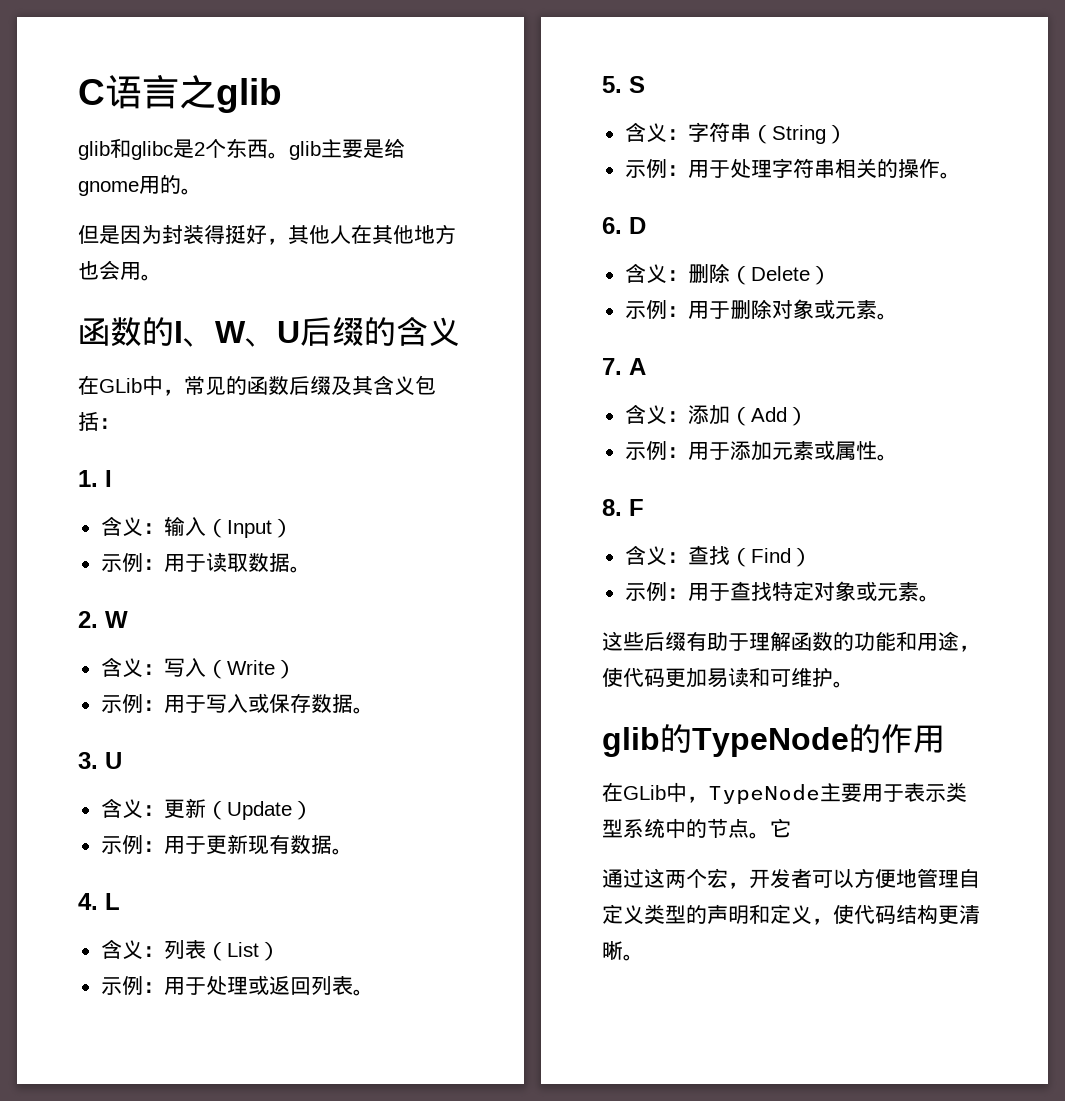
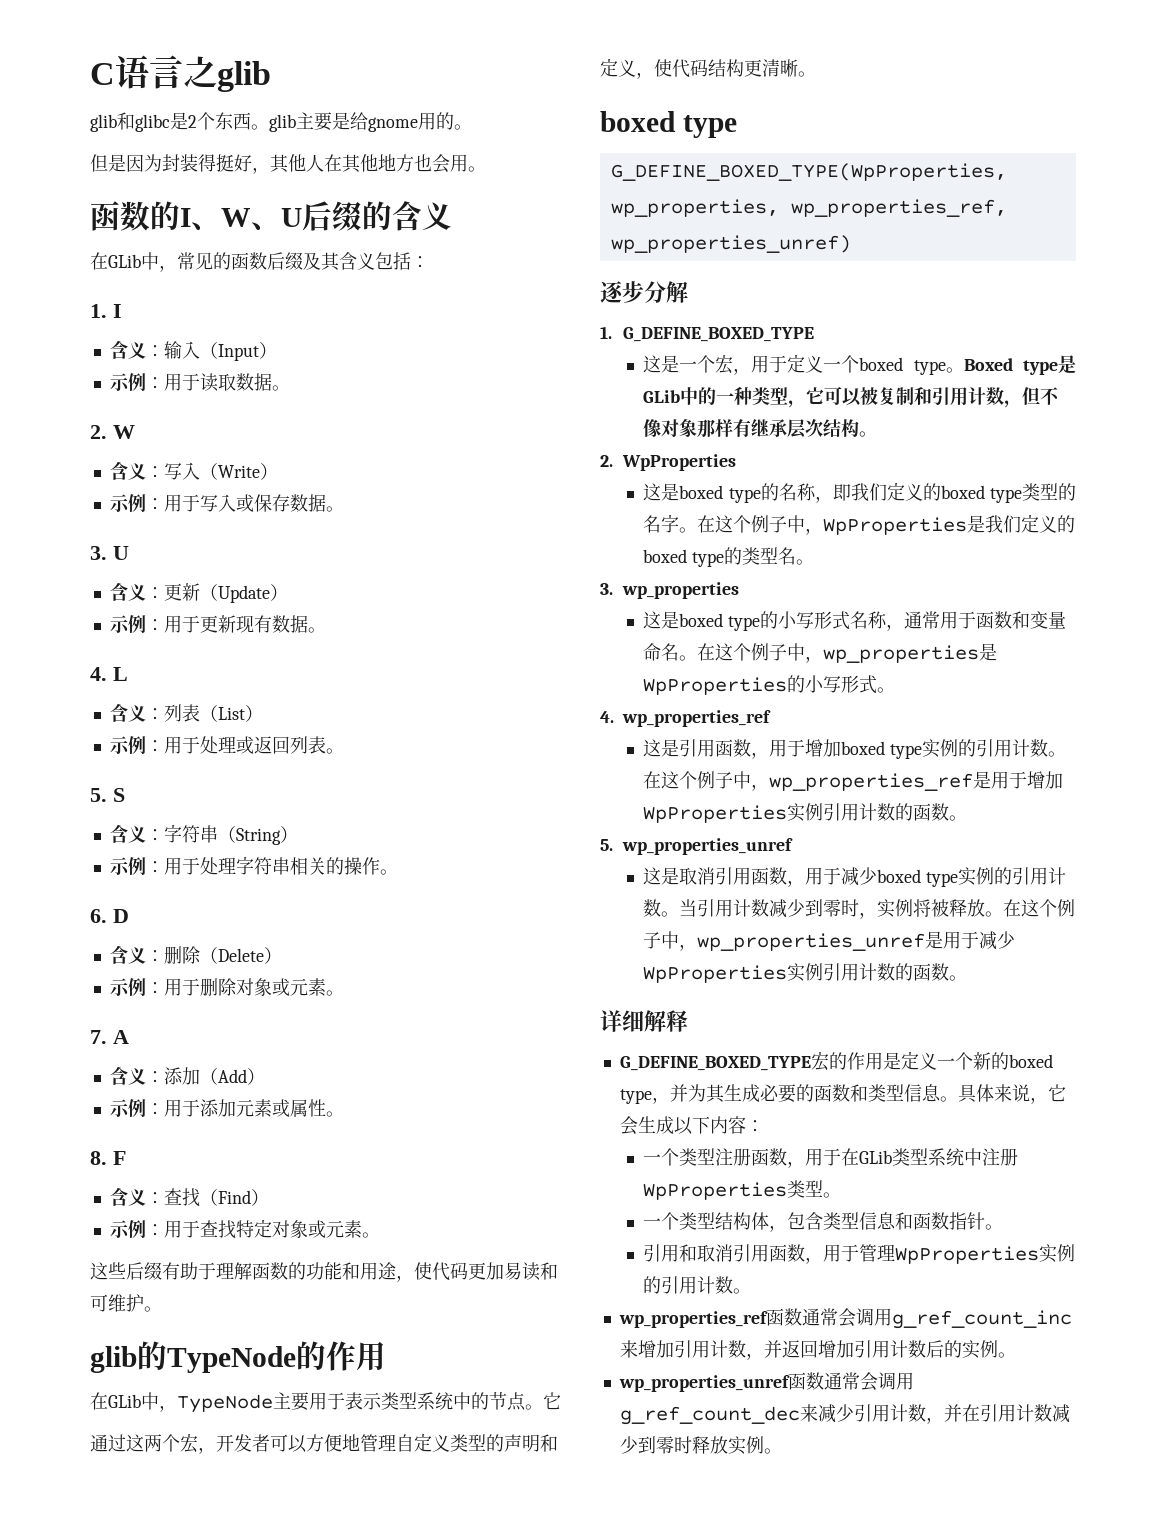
(644, 957) none -> [600,111,737,138] [610,163,1007,181] [610,199,1007,217] [610,235,851,253] [600,281,688,303] [600,326,815,342] [643,354,1076,375] [643,386,1060,408] [643,419,878,438] [600,454,737,471] [643,482,1076,503] [643,514,1076,535] [643,547,814,567] [600,582,740,599] [643,611,1066,631] [643,643,998,663] [643,675,896,695] [600,710,772,727] [643,739,1066,759] [643,771,1064,791] [643,803,968,823] [600,838,794,855] [643,867,1066,887] [643,899,1076,919] [643,931,1016,951] [643,963,968,983] [600,1010,688,1032] [619,1051,1053,1071] [619,1084,1066,1104] [619,1116,764,1135] [643,1148,1019,1168] [643,1180,842,1200] [643,1212,1004,1232] [643,1244,1076,1264] [643,1276,752,1294] [618,1308,1072,1329] [619,1340,1016,1360] [618,1372,914,1392] [619,1404,1070,1425] [619,1436,782,1455] // boxed type // G_DEFINE_BOXED_TYPE(WpProperties, wp_properties, wp_properties_ref, wp_properties_unref) // 逐步分解 // 1. G_DEFINE_BOXED_TYPE // 这是一个宏，用于定义一个boxed type。Boxed type是GLib中的一种类型，它可以被复制和引用计数，但不像对象那样有继承层次结构。 // 2. WpProperties // 这是boxed type的名称，即我们定义的boxed type类型的名字。在这个例子中，WpProperties是我们定义的boxed type的类型名。 // 3. wp_properties // 这是boxed type的小写形式名称，通常用于函数和变量命名。在这个例子中，wp_properties是WpProperties的小写形式。 // 4. wp_properties_ref // 这是引用函数，用于增加boxed type实例的引用计数。在这个例子中，wp_properties_ref是用于增加WpProperties实例引用计数的函数。 // 5. wp_properties_unref // 这是取消引用函数，用于减少boxed type实例的引用计数。当引用计数减少到零时，实例将被释放。在这个例子中，wp_properties_unref是用于减少WpProperties实例引用计数的函数。 // 详细解释 // G_DEFINE_BOXED_TYPE宏的作用是定义一个新的boxed type，并为其生成必要的函数和类型信息。具体来说，它会生成以下内容： // 一个类型注册函数，用于在GLib类型系统中注册WpProperties类型。 // 一个类型结构体，包含类型信息和函数指针。 // 引用和取消引用函数，用于管理WpProperties实例的引用计数。 // wp_properties_ref函数通常会调用g_ref_count_inc来增加引用计数，并返回增加引用计数后的实例。 // wp_properties_unref函数通常会调用g_ref_count_dec来减少引用计数，并在引用计数减少到零时释放实例。

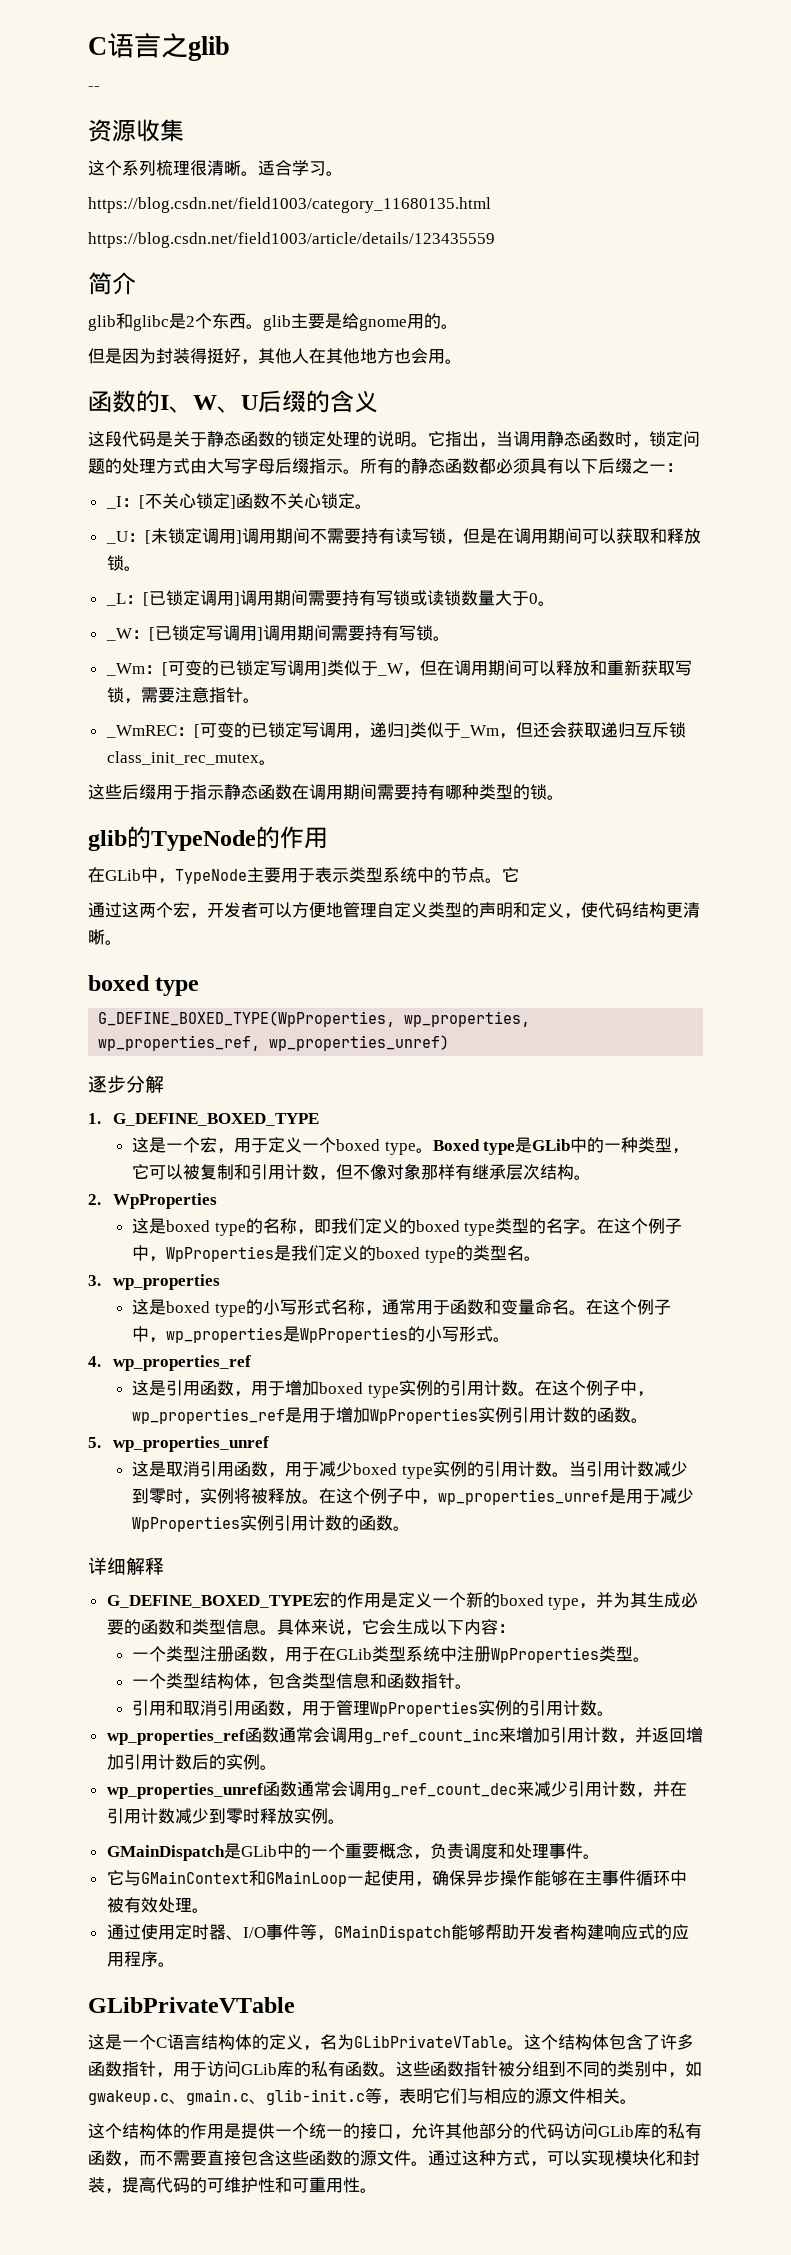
(271, 76) none -> [88,86,100,91] [88,119,184,142] [88,160,343,176] [88,197,491,213] [88,232,495,248] [88,272,136,295] // -- // 资源收集 // 这个系列梳理很清晰。适合学习。 // https://blog.csdn.net/field1003/category_11680135.html // https://blog.csdn.net/field1003/article/details/123435559 // 简介
[90,252,429,272] [90,304,122,318] [109,340,277,361] [109,373,290,392] [90,425,135,439] [109,461,278,480] [109,494,344,512] [90,546,129,560] [109,582,288,603] [109,615,326,633] [90,667,128,681] [109,703,263,722] [109,736,344,754] [90,788,125,802] [109,824,298,845] [109,856,398,875] [90,909,129,923] [109,945,282,964] [109,978,344,996] [90,1030,129,1044] [109,1066,265,1085] [109,1099,344,1117] [90,1151,126,1165] [109,1187,269,1207] [109,1219,380,1239] [90,1262,558,1282] [90,1294,144,1312] 在GLib中，常见的函数后缀及其含义包括： // 1. I // 含义：输入（Input） // 示例：用于读取数据。 // 2. W // 含义：写入（Write） // 示例：用于写入或保存数据。 // 3. U // 含义：更新（Update） // 示例：用于更新现有数据。 // 4. L // 含义：列表（List） // 示例：用于处理或返回列表。 // 5. S // 含义：字符串（String） // 示例：用于处理字符串相关的操作。 // 6. D // 含义：删除（Delete） // 示例：用于删除对象或元素。 // 7. A // 含义：添加（Add） // 示例：用于添加元素或属性。 // 8. F // 含义：查找（Find） // 示例：用于查找特定对象或元素。 // 这些后缀有助于理解函数的功能和用途，使代码更加易读和可维护 -> [88,431,700,448] [88,458,683,474] [105,493,372,509] [105,528,701,545] [106,555,141,571] [105,590,555,606] [105,625,450,641] [105,660,692,677] [106,687,260,704] [105,722,686,739] [106,751,276,765] [88,784,547,800] 这段代码是关于静态函数的锁定处理的说明。它指出，当调用静态函数时，锁定问题的处理方式由大写字母后缀指示。所有的静态函数都必须具有以下后缀之一： // _I：[不关心锁定]函数不关心锁定。 // _U：[未锁定调用]调用期间不需要持有读写锁，但是在调用期间可以获取和释放锁。 // _L：[已锁定调用]调用期间需要持有写锁或读锁数量大于0。 // _W：[已锁定写调用]调用期间需要持有写锁。 // _Wm：[可变的已锁定写调用]类似于_W，但在调用期间可以释放和重新获取写锁，需要注意指针。 // _WmREC：[可变的已锁定写调用，递归]类似于_Wm，但还会获取递归互斥锁class_init_rec_mutex。 // 这些后缀用于指示静态函数在调用期间需要持有哪种类型的锁
(782, 1451) none -> [106,1843,600,1861] [106,1870,687,1887] [106,1897,209,1913] [106,1924,689,1941] [106,1951,175,1967] [88,1997,295,2013] [88,2034,694,2051] [88,2061,702,2078] [88,2088,637,2105] [88,2123,702,2140] [88,2150,700,2167] [88,2177,377,2194] // GMainDispatch是GLib中的一个重要概念，负责调度和处理事件。 // 它与GMainContext和GMainLoop一起使用，确保异步操作能够在主事件循环中被有效处理。 // 通过使用定时器、I/O事件等，GMainDispatch能够帮助开发者构建响应式的应用程序。 // GLibPrivateVTable // 这是一个C语言结构体的定义，名为GLibPrivateVTable。这个结构体包含了许多函数指针，用于访问GLib库的私有函数。这些函数指针被分组到不同的类别中，如gwakeup.c、gmain.c、glib-init.c等，表明它们与相应的源文件相关。 // 这个结构体的作用是提供一个统一的接口，允许其他部分的代码访问GLib库的私有函数，而不需要直接包含这些函数的源文件。通过这种方式，可以实现模块化和封装，提高代码的可维护性和可重用性。

